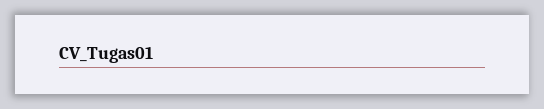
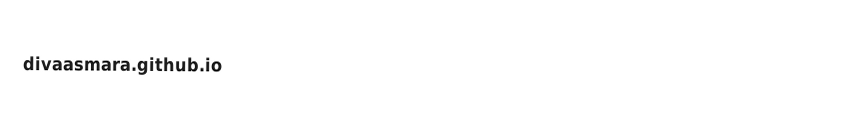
[59,46,153,63] CV_Tugas01 -> [22,56,223,76] divaasmara.github.io

